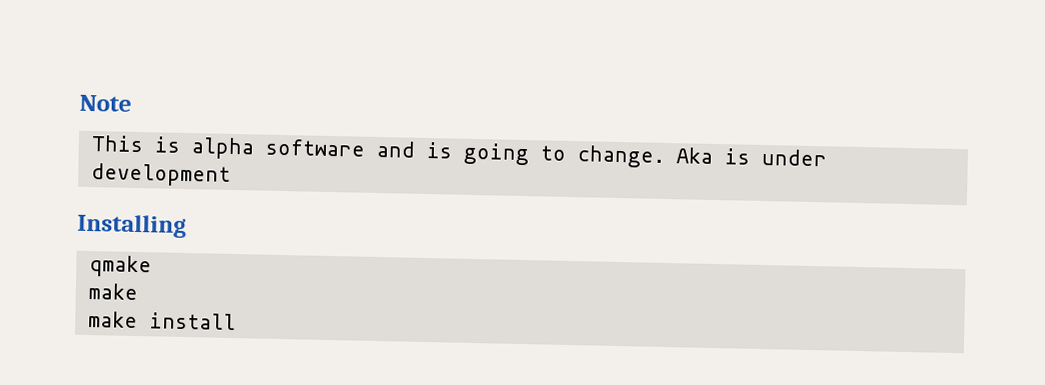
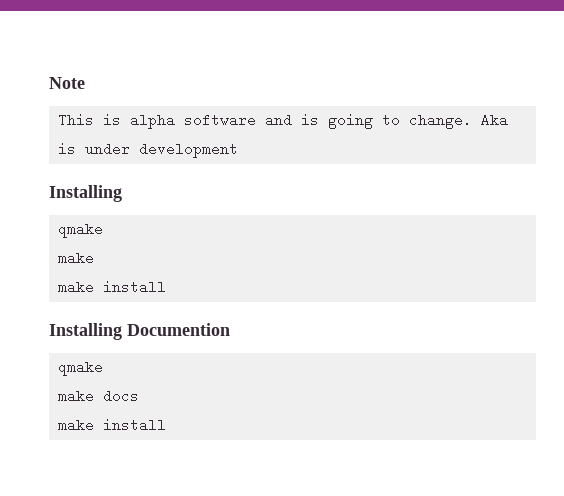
(237, 321) none -> [49,323,230,340] [58,360,104,376] [58,389,140,403] [58,418,167,432] // Installing Documention // qmake // make docs // make install

